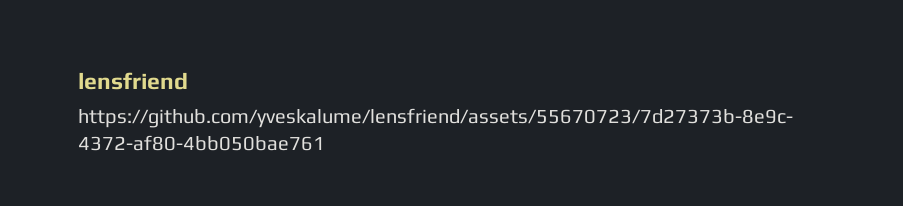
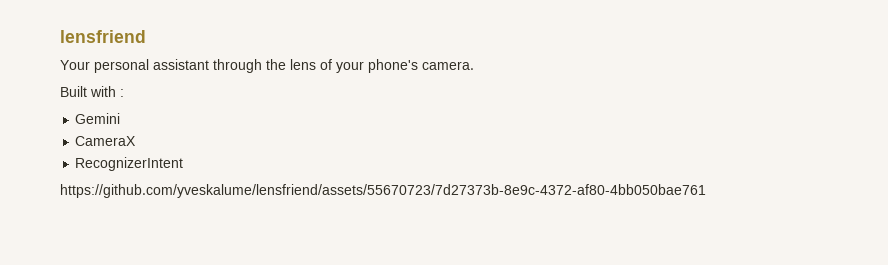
(188, 81) none -> [60,59,474,73] [60,86,124,97] [75,113,121,124] [75,136,137,146] [75,157,184,171] // Your personal assistant through the lens of your phone's camera. // Built with : // Gemini // CameraX // RecognizerIntent

